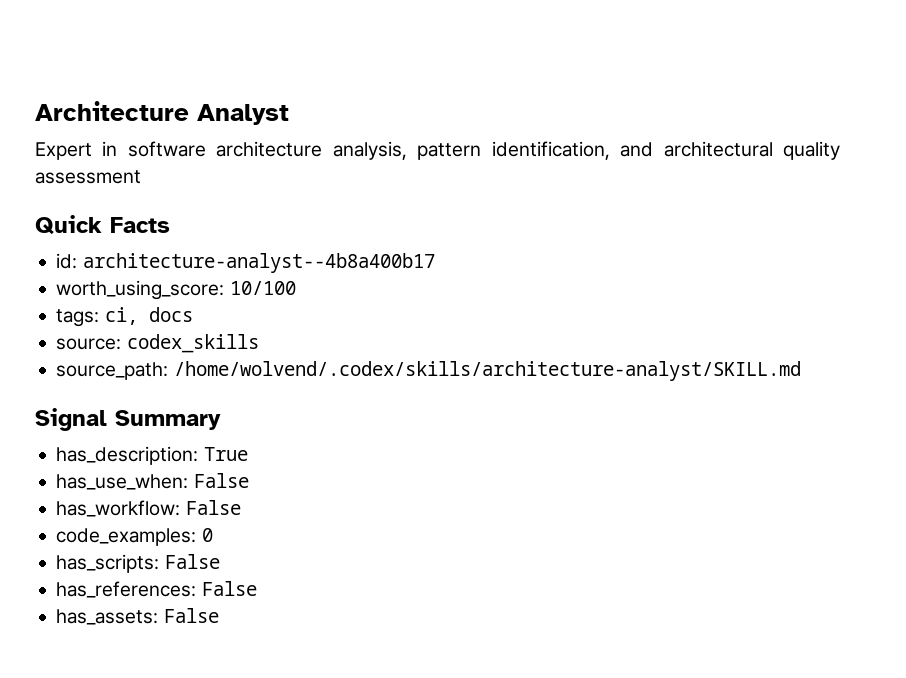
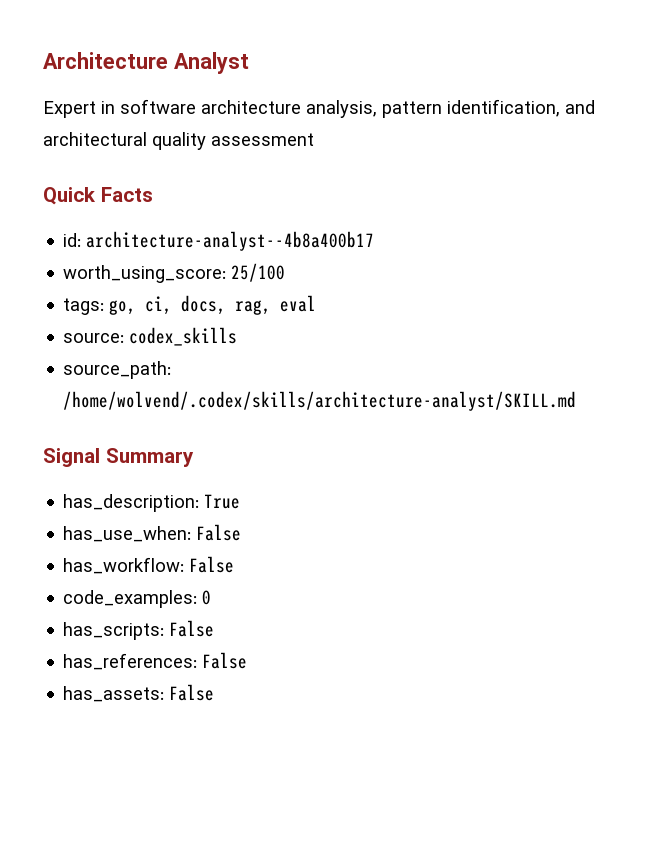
[229,281,296,295] 10/100 -> [231,263,286,282] 25/100
[104,307,193,325] ci, docs -> [109,295,317,315] go, ci, docs, rag, eval

